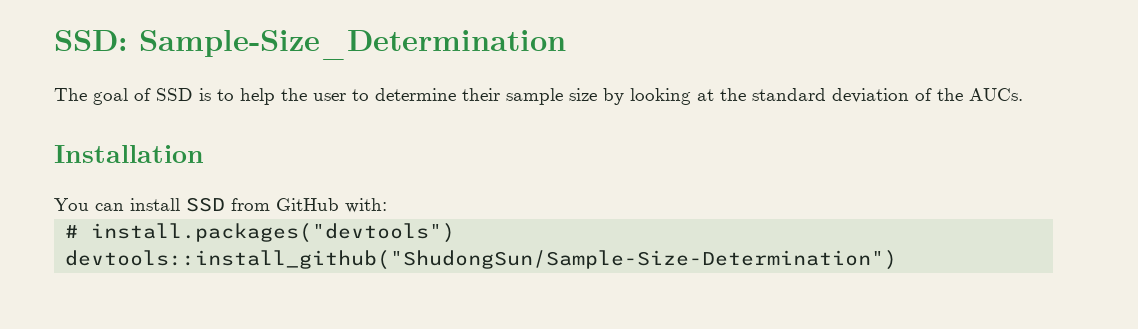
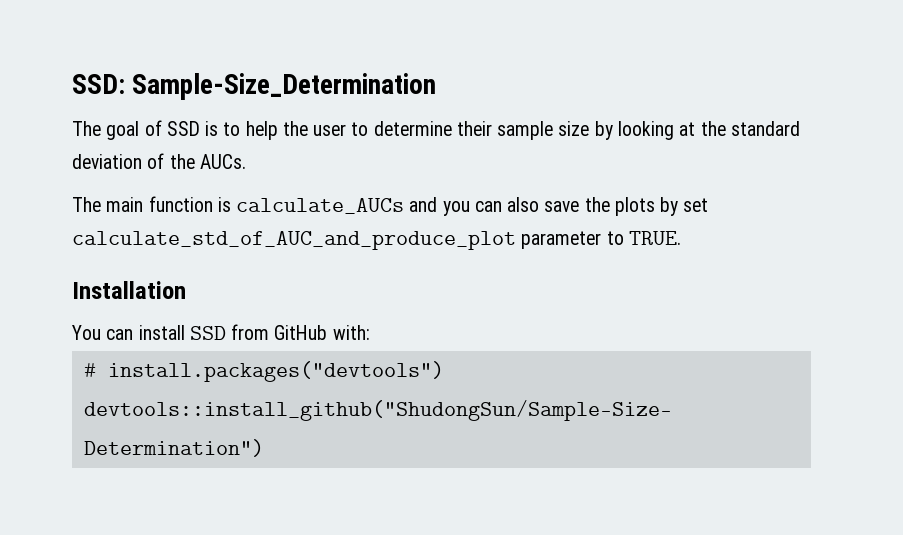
(1023, 94) none -> [72,196,709,216] [72,231,681,250] // The main function is calculate_AUCs and you can also save the plots by set calculate_std_of_AUC_and_produce_plot parameter to TRUE.

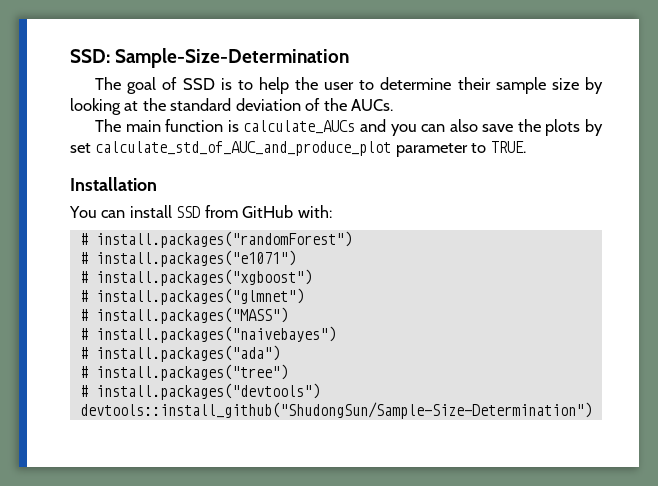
[132,73,437,100] Sample-Size_Determination -> [115,48,350,68] Sample-Size-Determination
(370, 332) none -> [79,231,352,248] [79,250,296,267] [79,269,312,286] [79,288,304,305] [79,307,288,324] [79,326,336,343] [79,345,280,362] [79,364,288,381] // # install.packages("randomForest") // # install.packages("e1071") // # install.packages("xgboost") // # install.packages("glmnet") // # install.packages("MASS") // # install.packages("naivebayes") // # install.packages("ada") // # install.packages("tree")

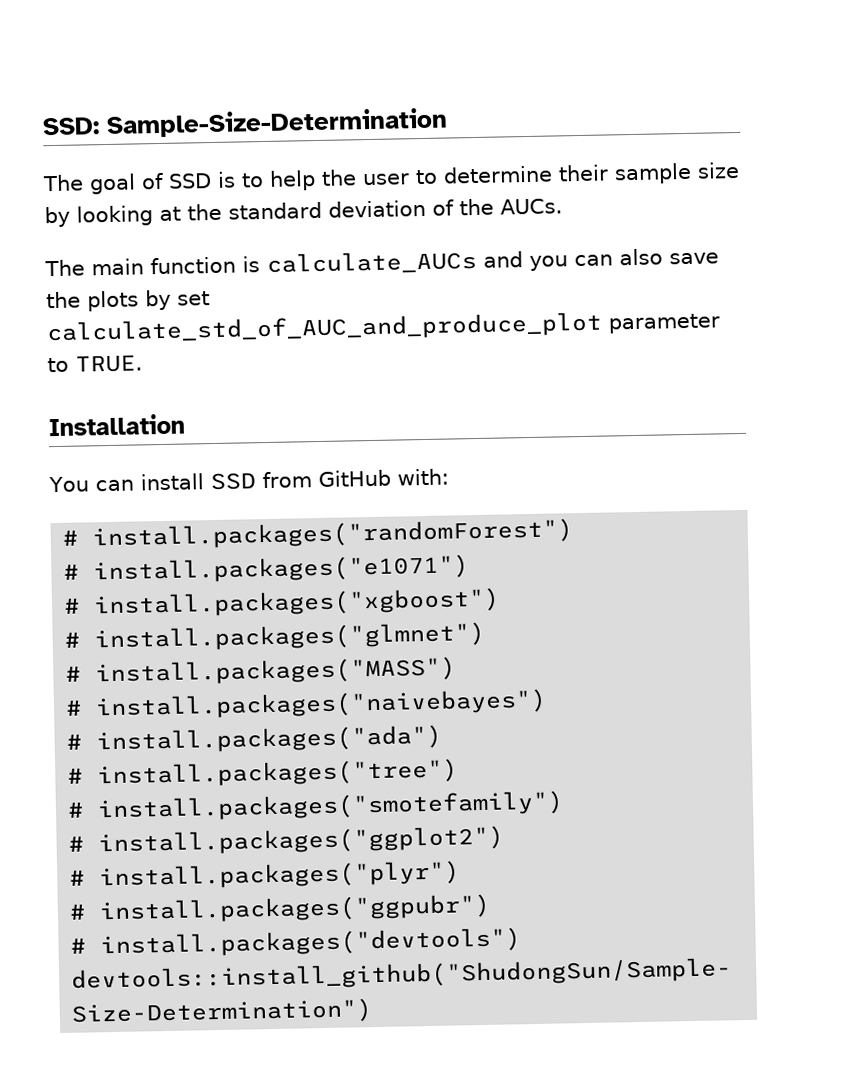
(288, 372) none -> [67,790,565,823] [68,825,505,857] [69,860,461,891] [69,893,492,925] // # install.packages("smotefamily") // # install.packages("ggplot2") // # install.packages("plyr") // # install.packages("ggpubr")

